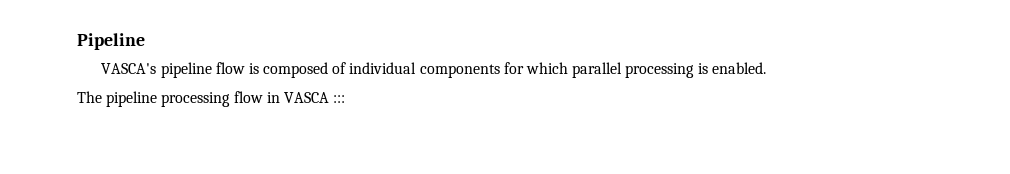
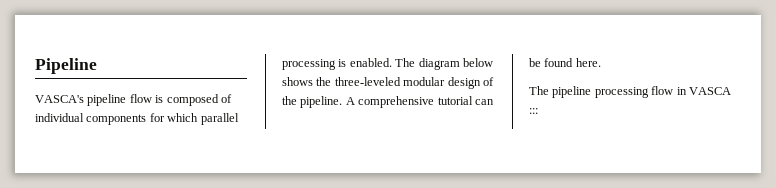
(766, 68) none -> [395,58,493,70] [282,77,494,89] [282,96,494,108] [529,58,601,67] The diagram below shows the three-leveled modular design of the pipeline. A comprehensive tutorial can be found here.

